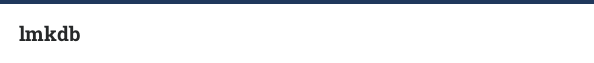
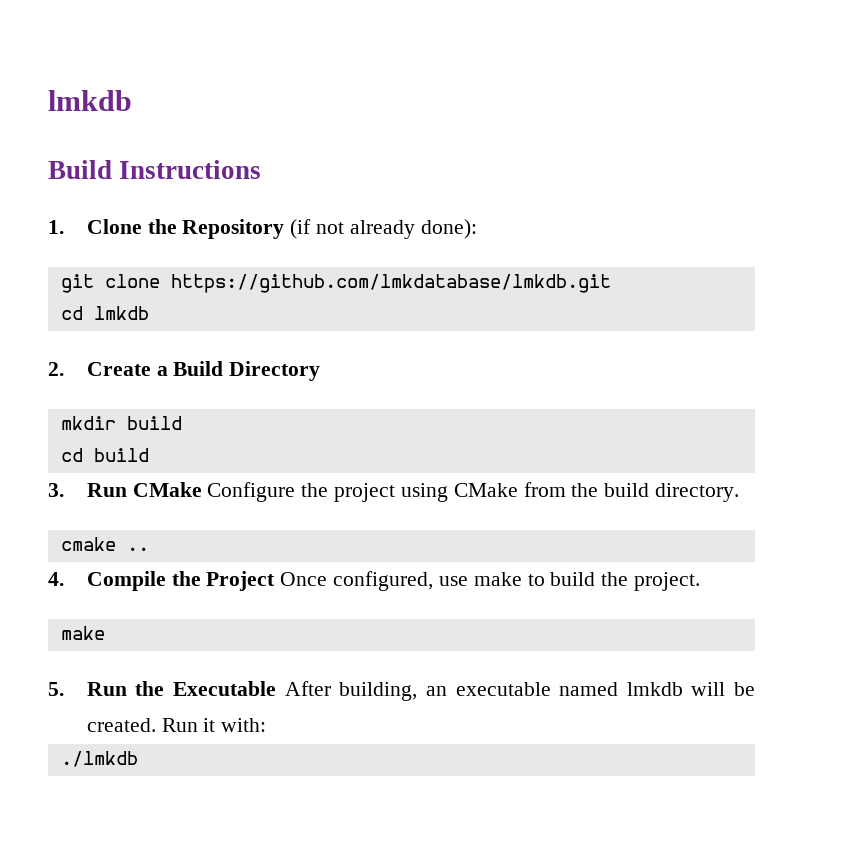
[19,25,81,42] lmkdb -> [48,90,132,111] [48,160,262,179] [48,219,477,239] [60,274,611,293] [60,306,149,320] [48,361,321,381] [60,416,182,430] [60,448,149,462] [48,482,739,502] [60,537,149,551] [48,571,700,591] [60,626,105,640] [48,681,755,701] [86,718,267,732] [60,751,138,767] lmkdb // Build Instructions // 1. Clone the Repository (if not already done): // git clone https://github.com/lmkdatabase/lmkdb.git // cd lmkdb // 2. Create a Build Directory // mkdir build // cd build // 3. Run CMake Configure the project using CMake from the build directory. // cmake .. // 4. Compile the Project Once configured, use make to build the project. // make // 5. Run the Executable After building, an executable named lmkdb will be created. Run it with: // ./lmkdb

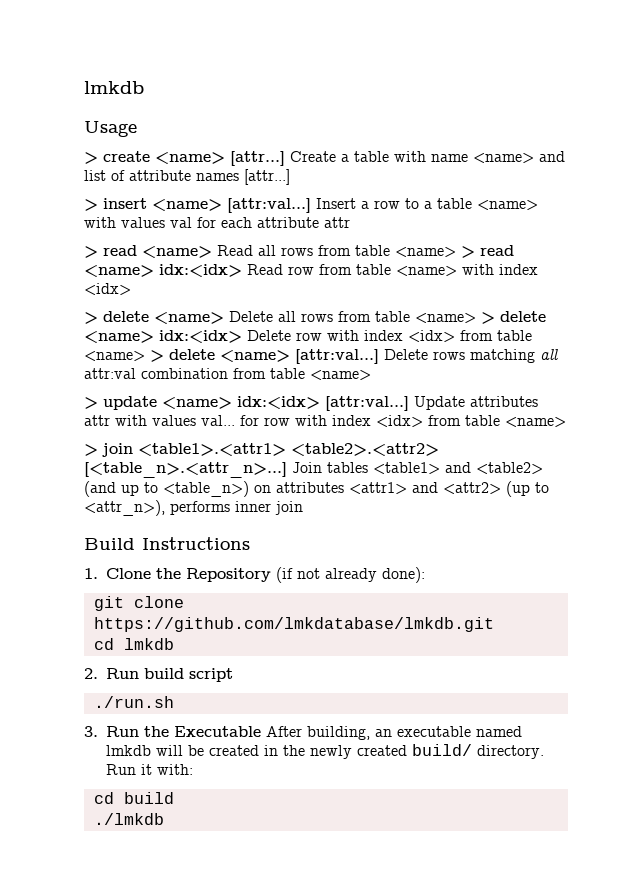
[48,90,132,111] lmkdb -> [84,81,144,94] [84,121,137,137] [84,151,565,166] [84,169,290,185] [84,198,538,213] [84,217,350,228] [84,245,514,258] [84,264,538,277] [84,283,131,296] [84,311,546,324] [84,330,532,343] [84,349,558,364] [84,368,371,381] [84,396,538,411] [84,415,566,428] [84,443,439,457] [84,462,543,478] [84,481,549,497] [84,500,303,516] lmkdb // Usage // > create <name> [attr...] Create a table with name <name> and list of attribute names [attr...] // > insert <name> [attr:val...] Insert a row to a table <name> with values val for each attribute attr // > read <name> Read all rows from table <name> > read <name> idx:<idx> Read row from table <name> with index <idx> // > delete <name> Delete all rows from table <name> > delete <name> idx:<idx> Delete row with index <idx> from table <name> > delete <name> [attr:val...] Delete rows matching all attr:val combination from table <name> // > update <name> idx:<idx> [attr:val...] Update attributes attr with values val... for row with index <idx> from table <name> // > join <table1>.<attr1> <table2>.<attr2> [<table_n>.<attr_n>...] Join tables <table1> and <table2> (and up to <table_n>) on attributes <attr1> and <attr2> (up to <attr_n>), performs inner join
[86,361,321,381] [60,416,182,430] [60,448,149,462] [48,482,739,502] [60,537,149,551] [48,571,700,591] [60,626,105,640] [48,682,64,696] Create a Build Directory // mkdir build // cd build // 3. Run CMake Configure the project using CMake from the build directory. // cmake .. // 4. Compile the Project Once configured, use make to build the project. // make // 5. -> [106,668,233,682] [93,696,174,708] [84,726,98,737] Run build script // ./run.sh // 3.
[86,718,156,732] created. -> [209,744,544,759] created in the newly created build/ directory.
(267, 725) none -> [93,792,174,804] // cd build

